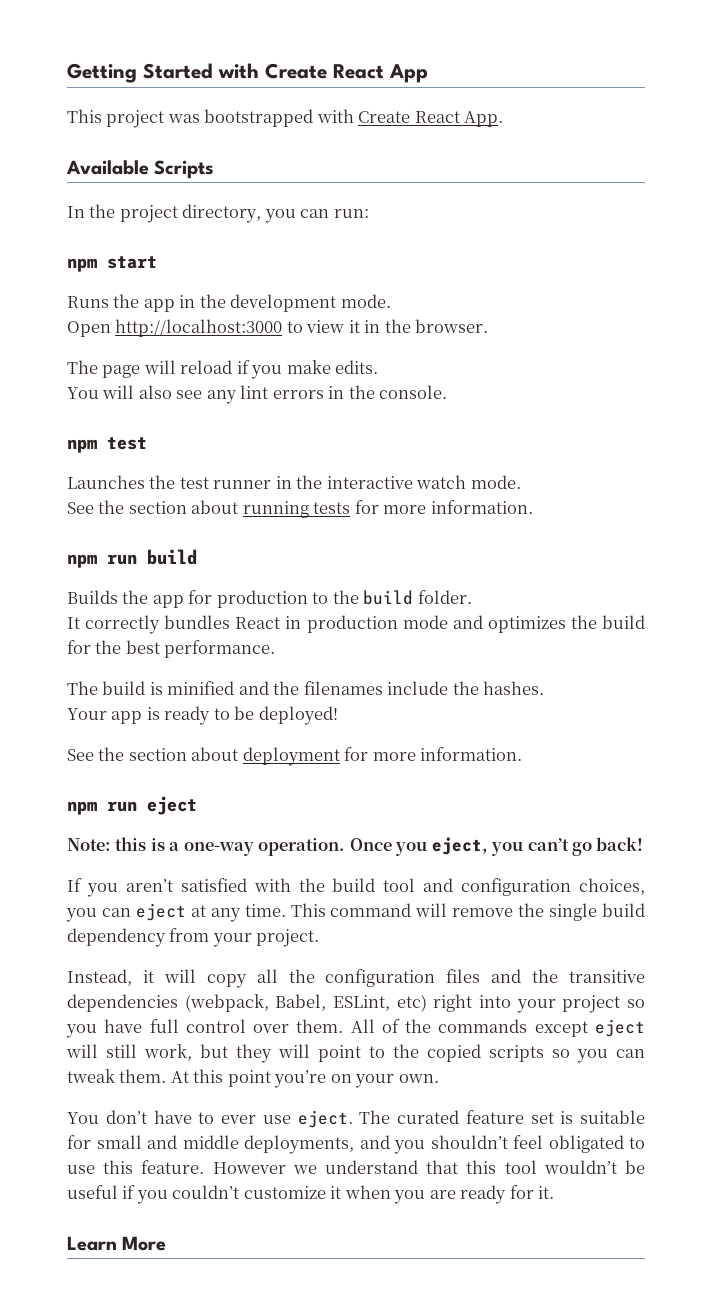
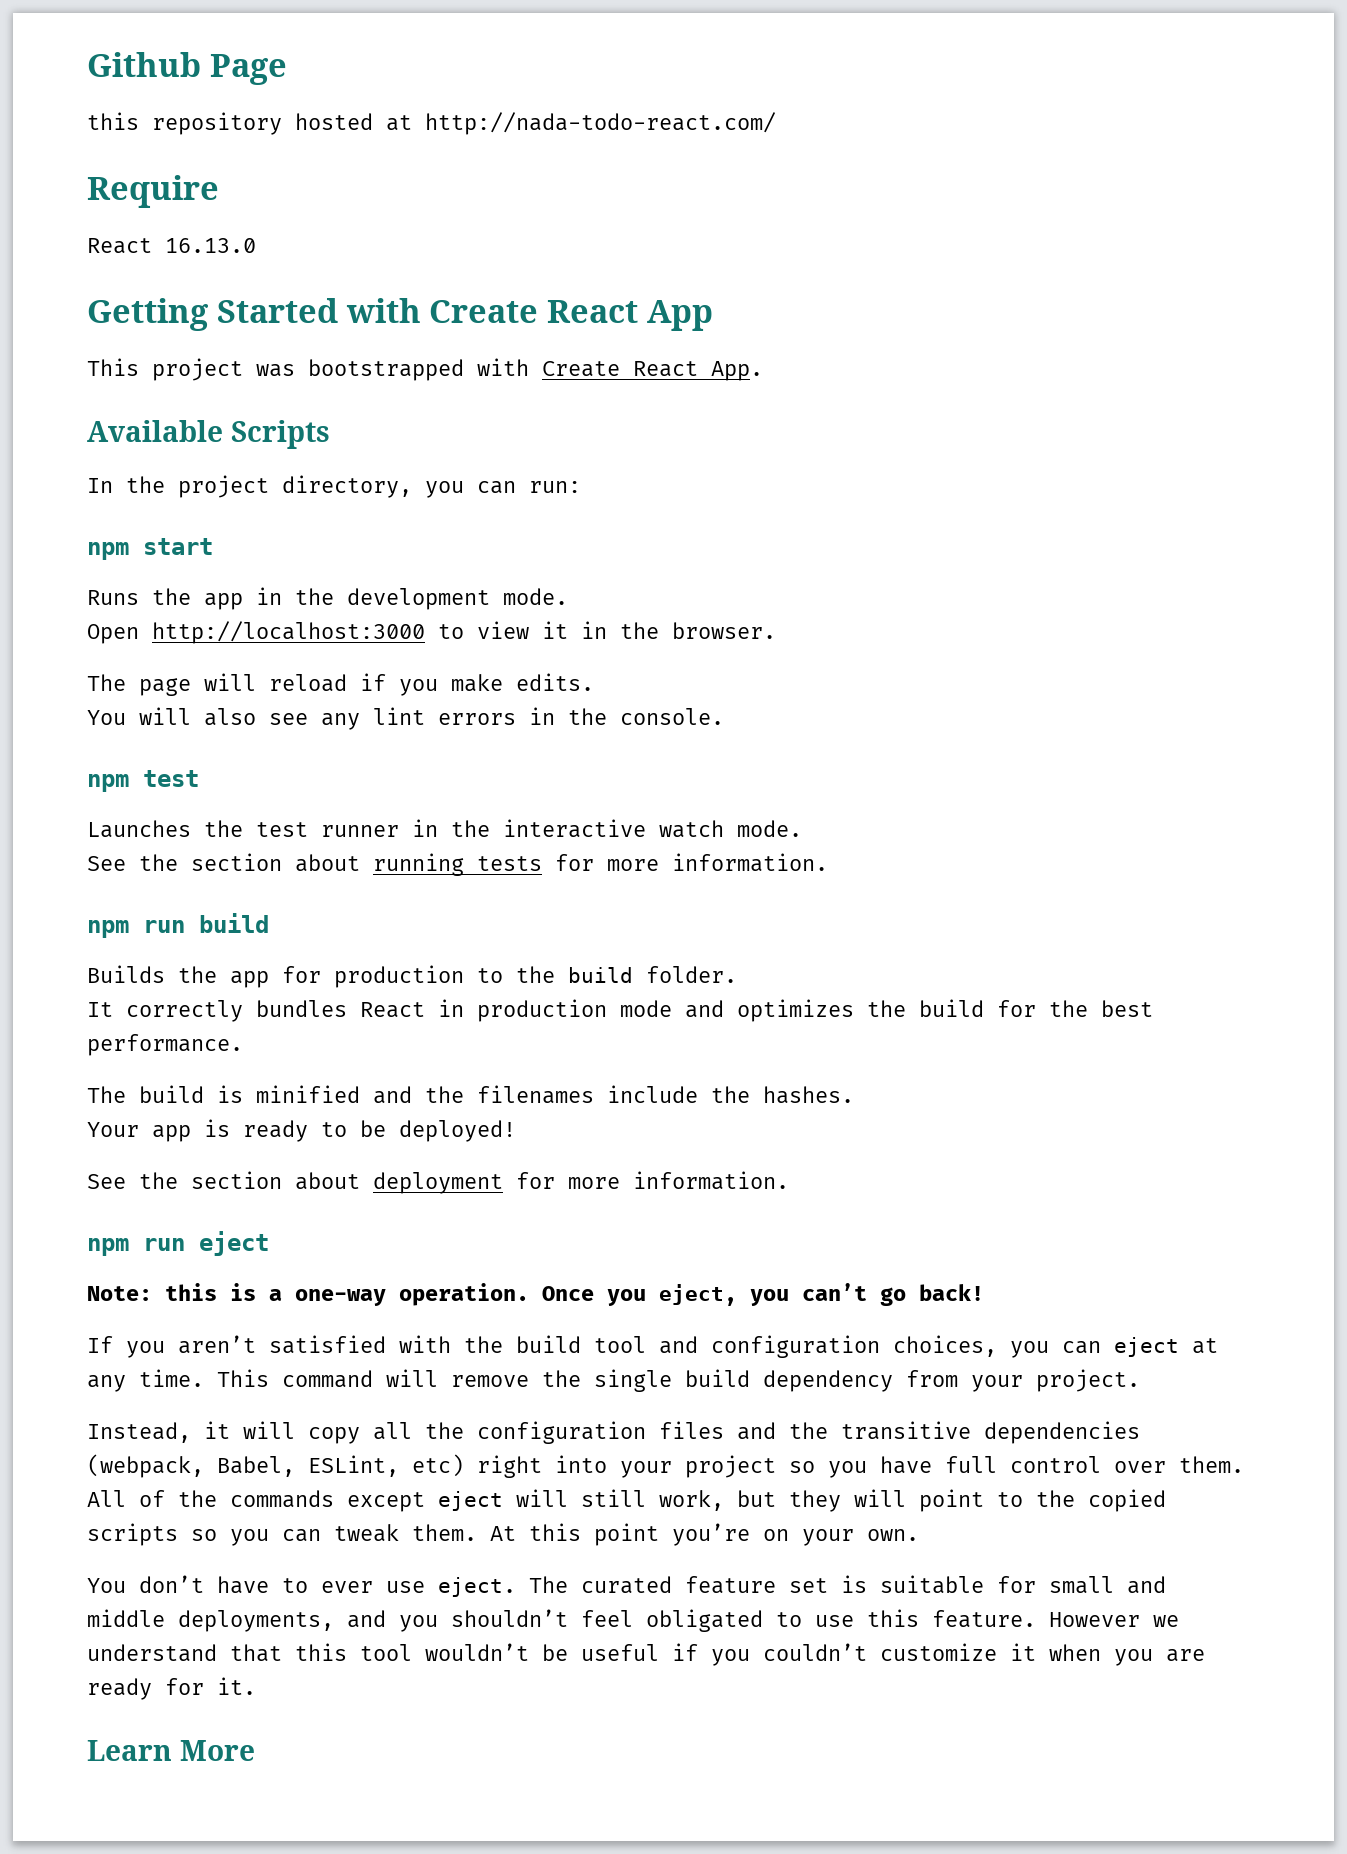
(67, 73) none -> [87,52,287,85] [87,112,776,135] [87,175,219,208] [87,238,256,254] Github Page // this repository hosted at http://nada-todo-react.com/ // Require // React 16.13.0 //

